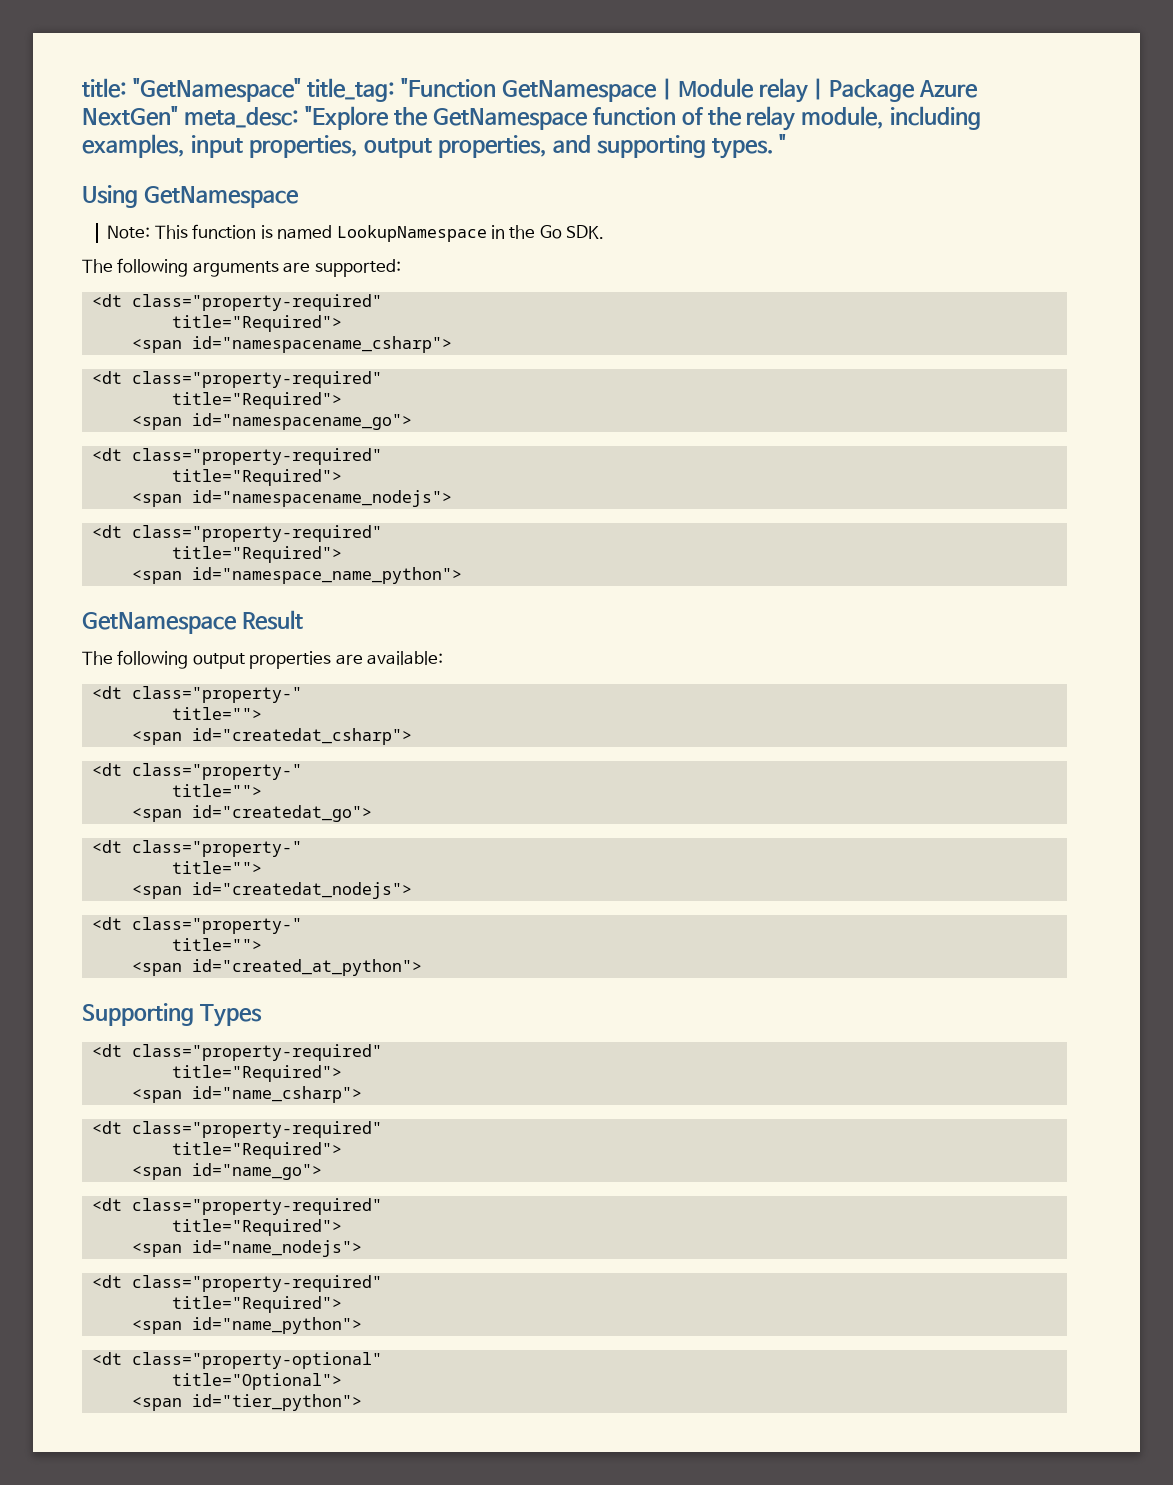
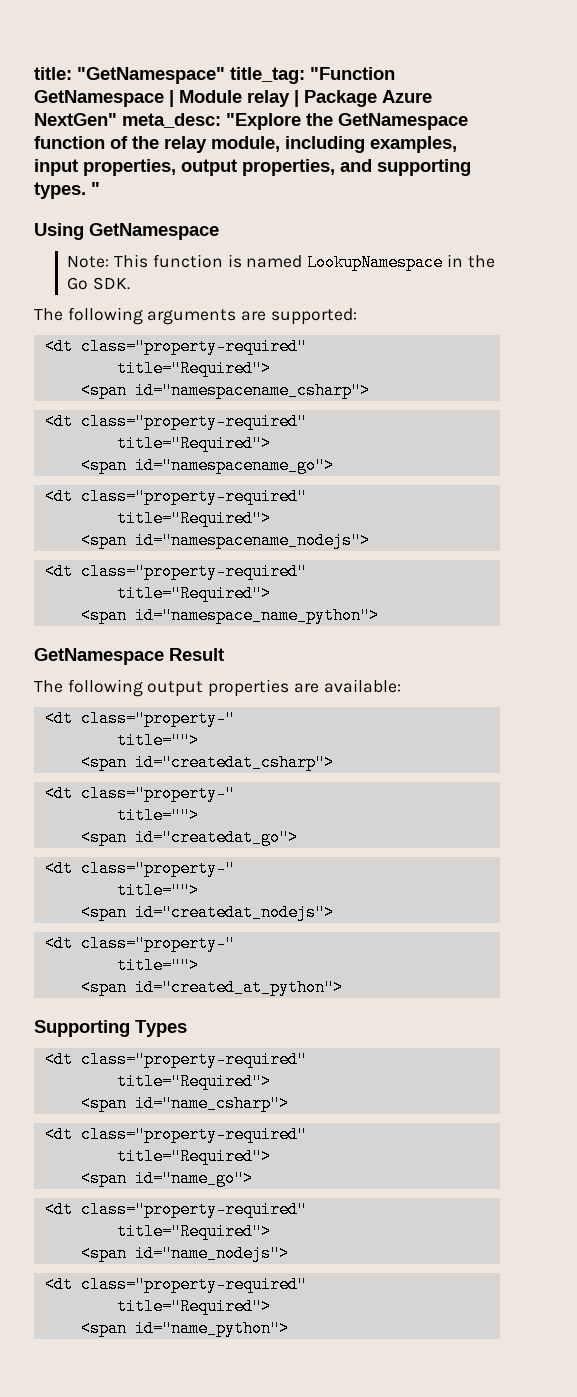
[91,1352,382,1369] [171,1373,342,1390] [131,1394,362,1411] // <dt class="property-optional" // title="Optional"> // <span id="tier_python"> -> (289, 1328) none

